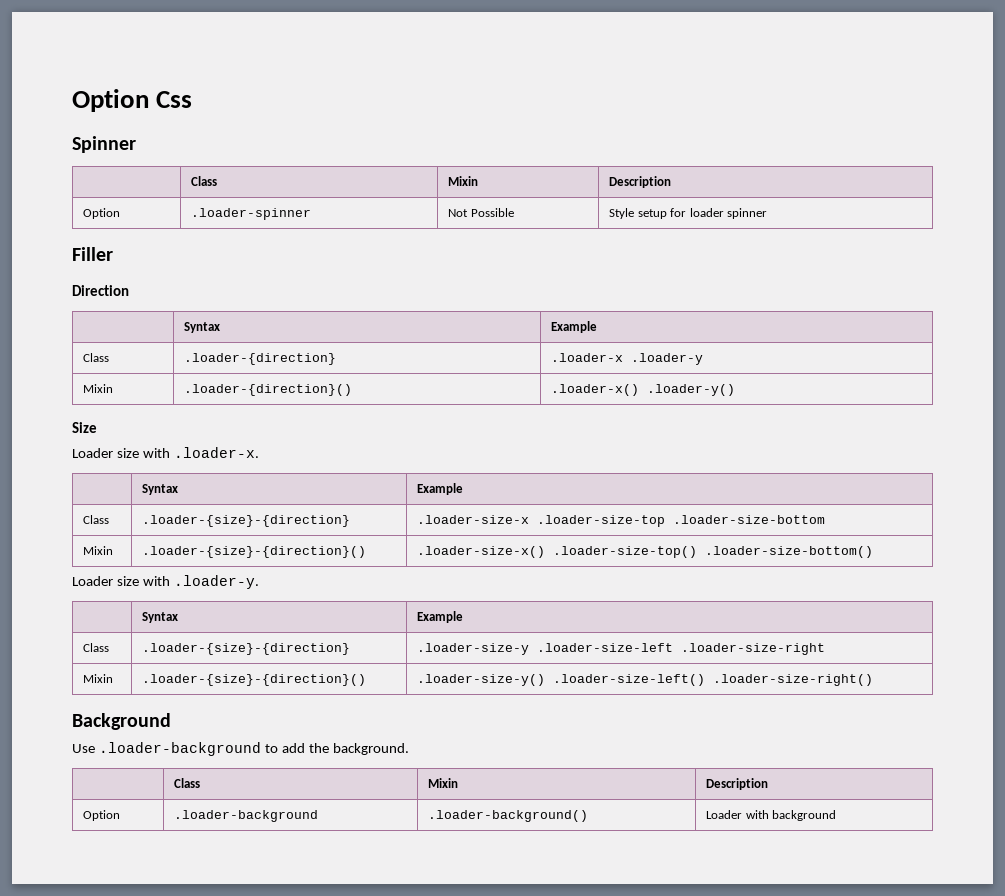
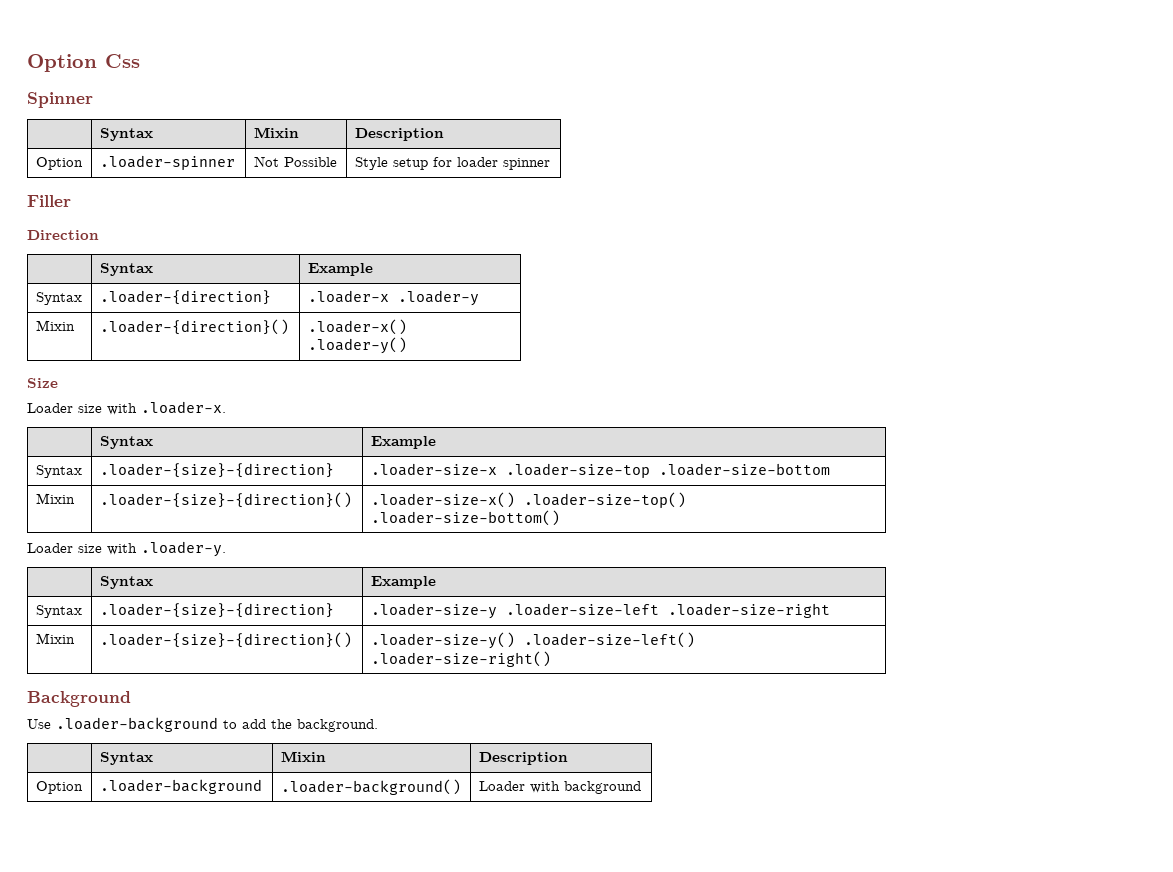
[191,176,218,186] Class -> [99,128,153,141] Syntax
[83,353,110,362] Class -> [35,292,82,305] Syntax
[83,515,110,524] Class -> [35,465,82,478] Syntax
[83,643,110,652] Class -> [35,605,82,618] Syntax
[174,778,201,788] Class -> [99,752,153,765] Syntax

